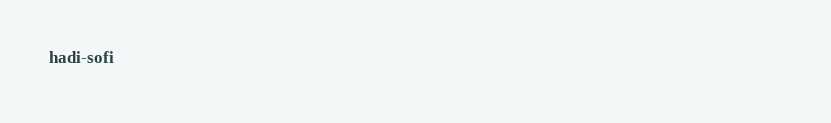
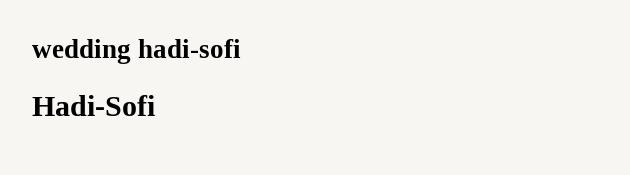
(49, 57) none -> [32,39,131,64] wedding
(114, 57) none -> [32,95,155,116] // Hadi-Sofi

